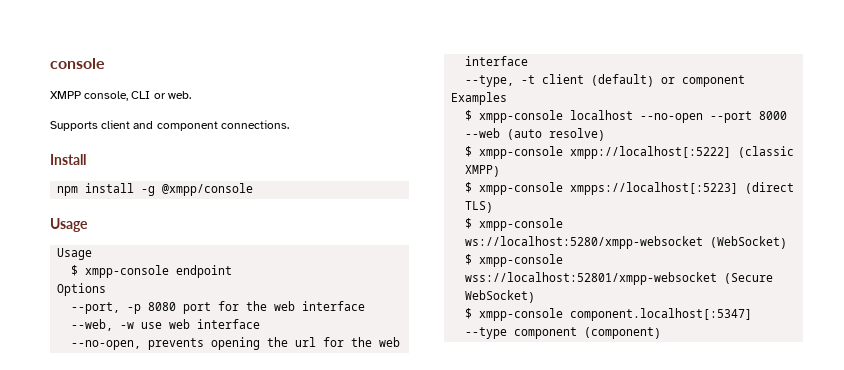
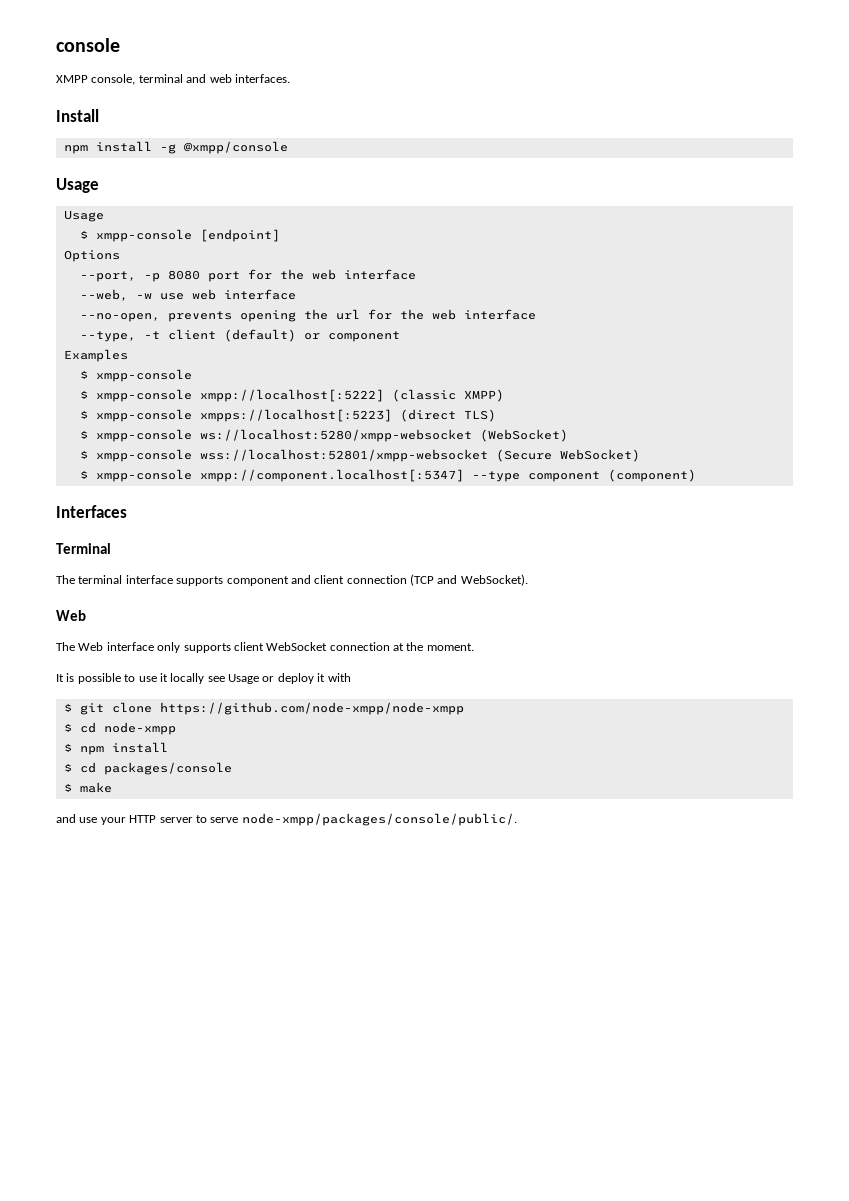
[131,91,191,99] [50,120,289,131] CLI or web. // Supports client and component connections. -> [138,74,290,83] terminal and web interfaces.
[176,265,233,278] endpoint -> [199,229,280,242] [endpoint]
[570,110,788,123] [465,128,606,141] localhost --no-open --port 8000 --web (auto resolve) -> (192, 375) none
[570,308,753,321] component.localhost[:5347] -> [199,469,464,482] xmpp://component.localhost[:5347]
(662, 333) none -> [56,505,127,518] [56,543,111,554] [56,574,528,586] [56,610,86,621] [56,642,474,653] [56,673,351,684] [63,702,464,715] [63,722,176,735] [63,742,168,755] [63,762,232,775] [63,782,112,793] [56,813,517,826] // Interfaces // Terminal // The terminal interface supports component and client connection (TCP and WebSocket). // Web // The Web interface only supports client WebSocket connection at the moment. // It is possible to use it locally see Usage or deploy it with // $ git clone https://github.com/node-xmpp/node-xmpp // $ cd node-xmpp // $ npm install // $ cd packages/console // $ make // and use your HTTP server to serve node-xmpp/packages/console/public/.

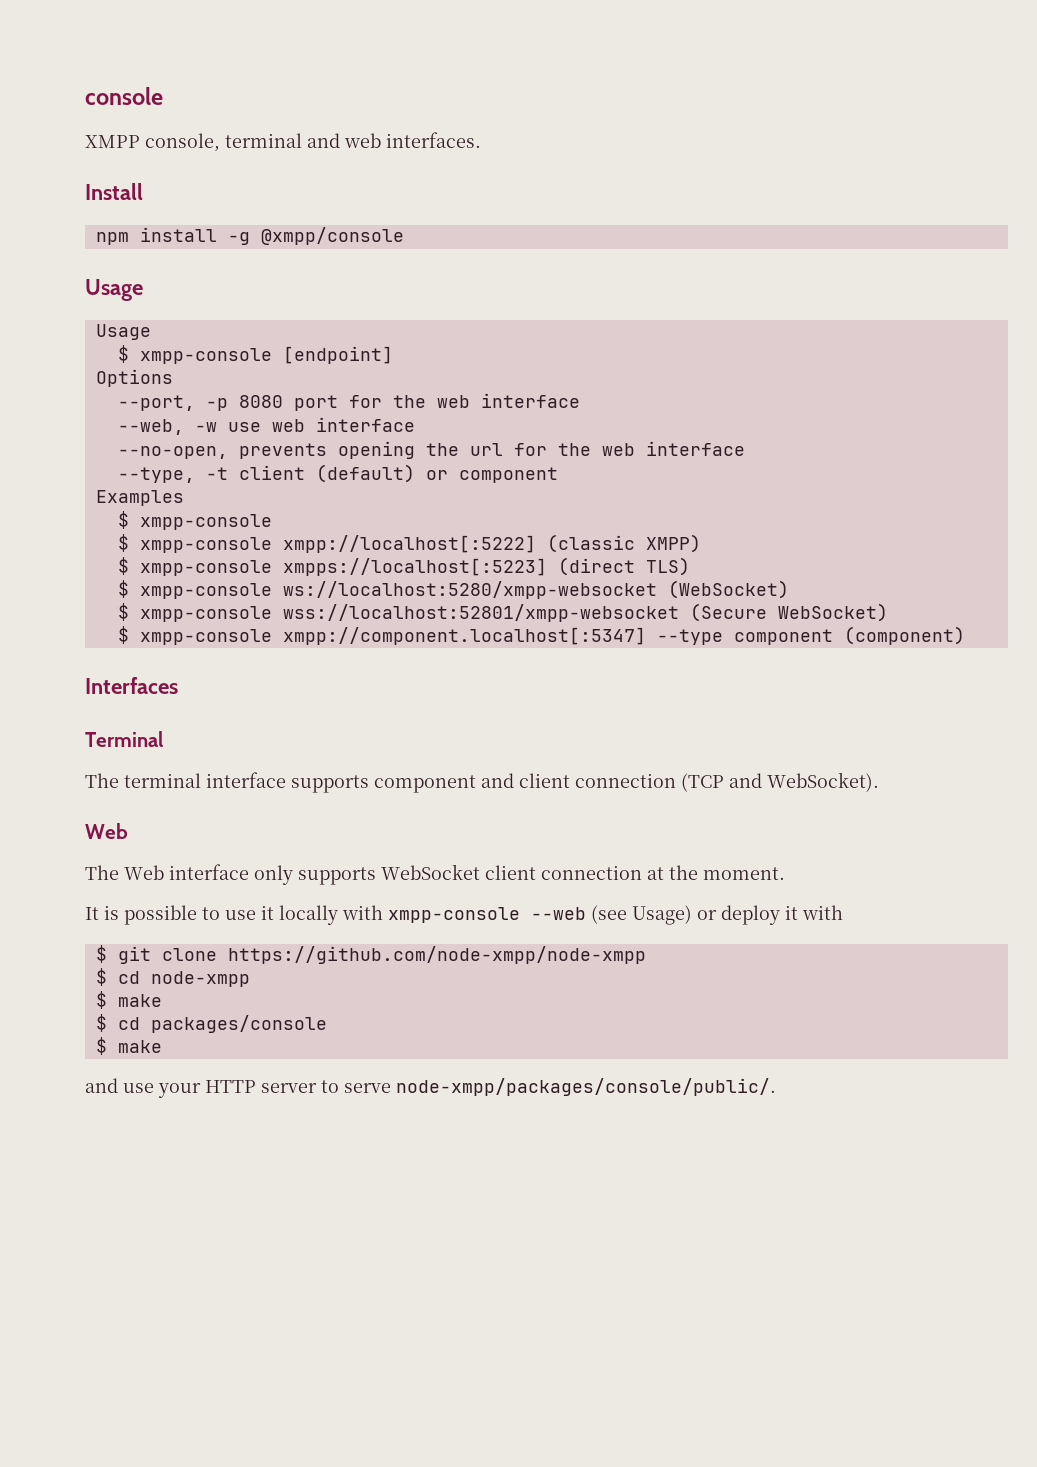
[233,642,328,651] client WebSocket -> [381,864,536,880] WebSocket client
[207,674,259,684] see Usage -> [342,905,692,925] with xmpp-console --web (see Usage)
[79,742,168,755] npm install -> [117,994,162,1007] make

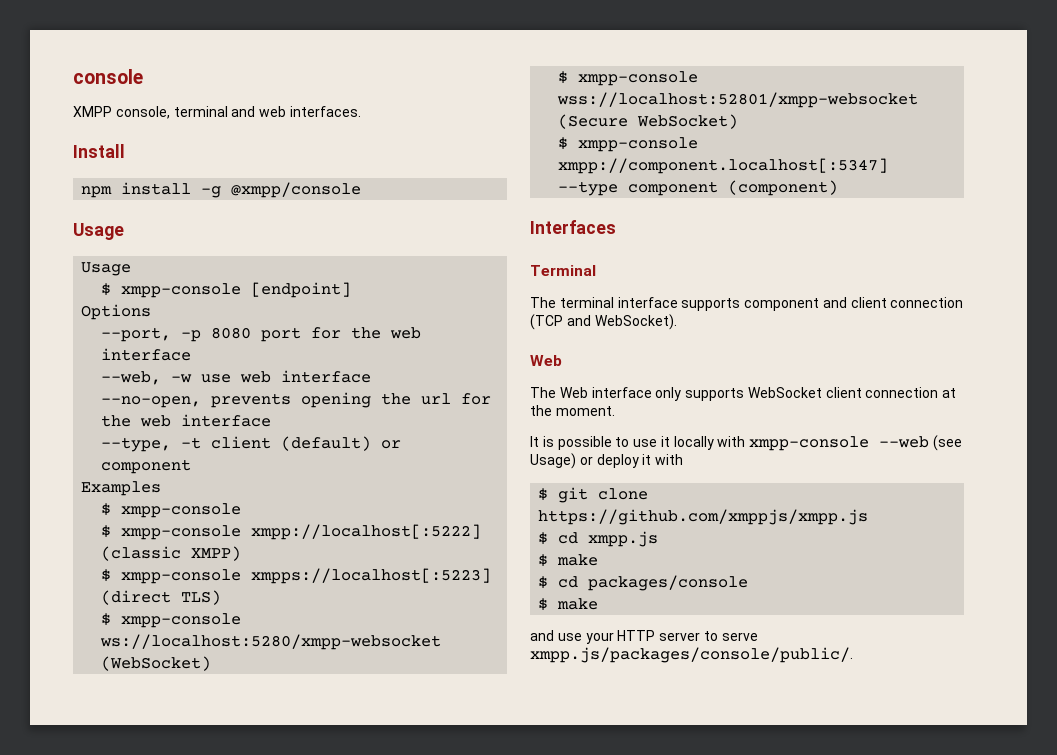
[227,946,646,964] [95,968,250,987] https://github.com/node-xmpp/node-xmpp // $ cd node-xmpp -> [538,509,869,525] [538,531,659,547] https://github.com/xmppjs/xmpp.js // $ cd xmpp.js
[396,1078,776,1096] node-xmpp/packages/console/public/. -> [530,647,853,663] xmpp.js/packages/console/public/.

